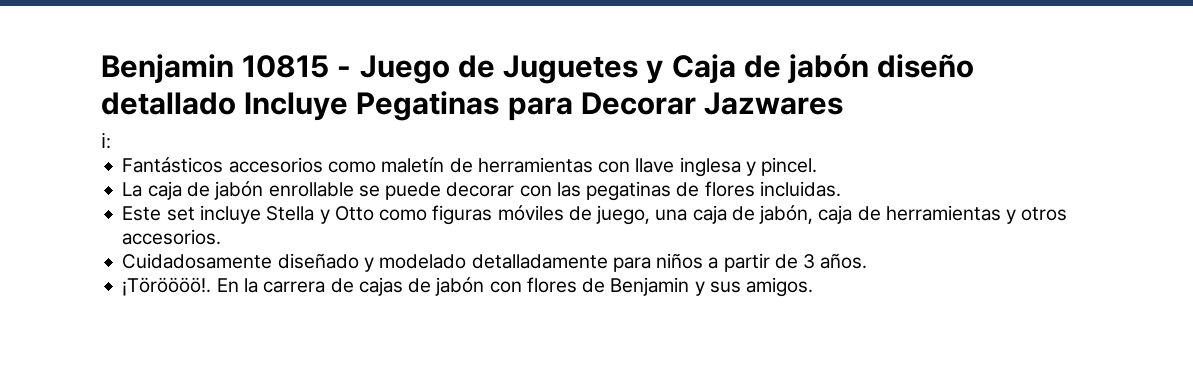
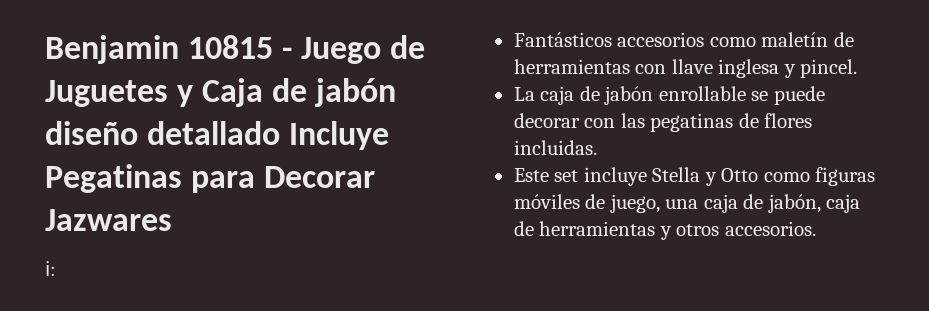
[122,253,868,272] [122,277,814,297] // Cuidadosamente diseñado y modelado detalladamente para niños a partir de 3 años. // ¡Töröööö!. En la carrera de cajas de jabón con flores de Benjamin y sus amigos. -> (816, 228) none

